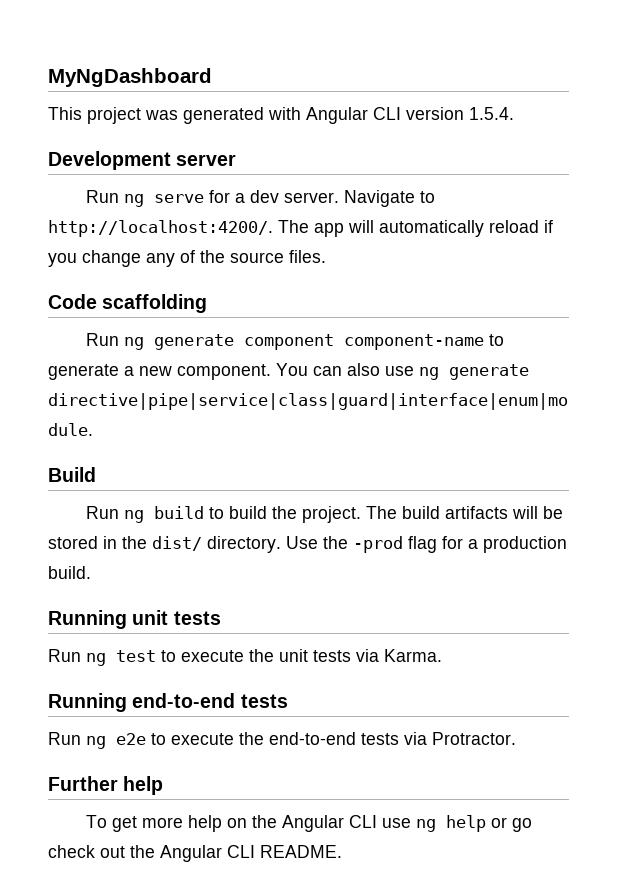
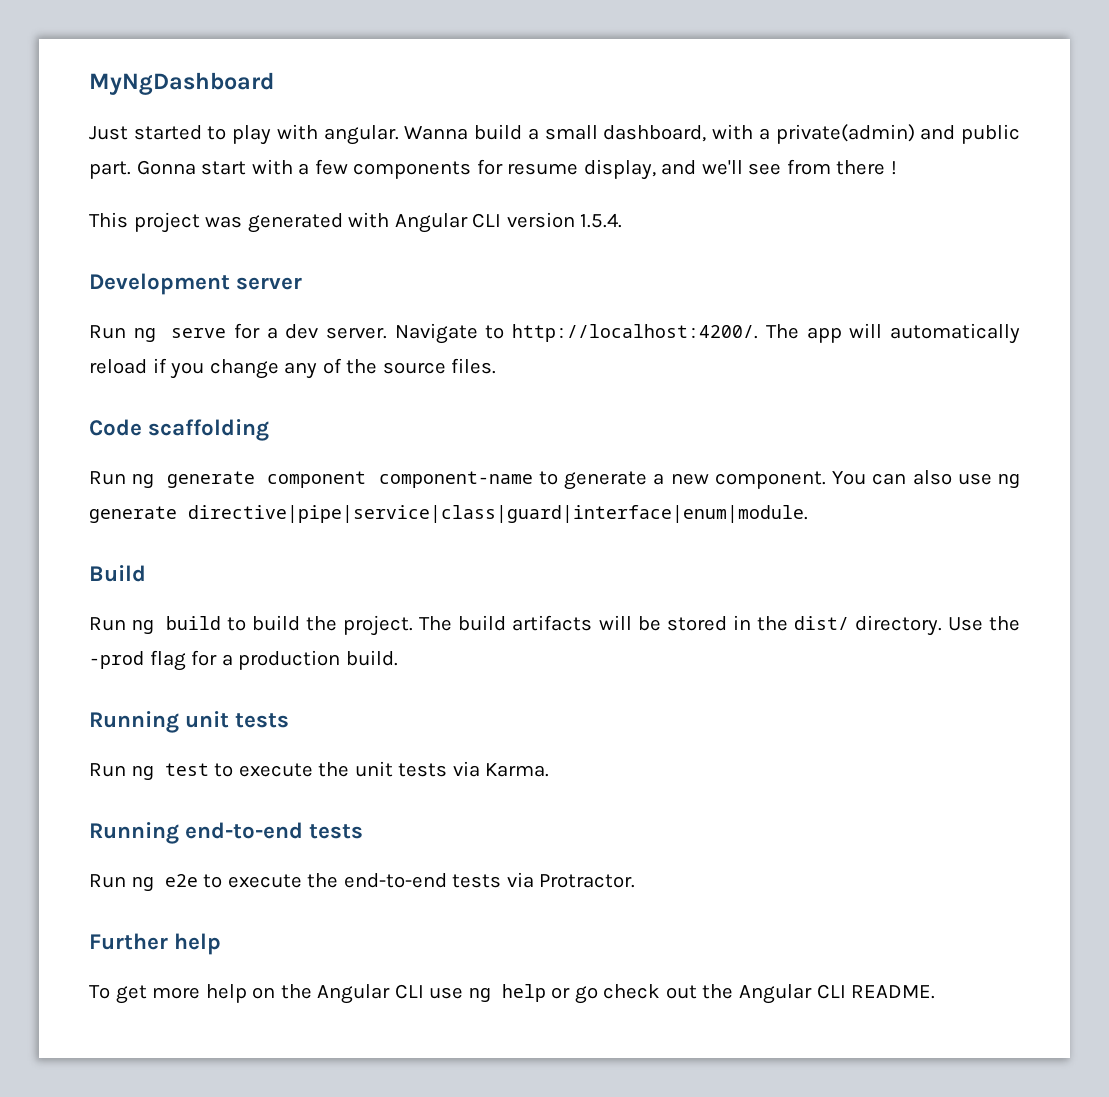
(212, 77) none -> [89,124,1021,145] [89,159,898,180] // Just started to play with angular. Wanna build a small dashboard, with a private(admin) and public part. Gonna start with a few components for resume display, and we'll see from there !

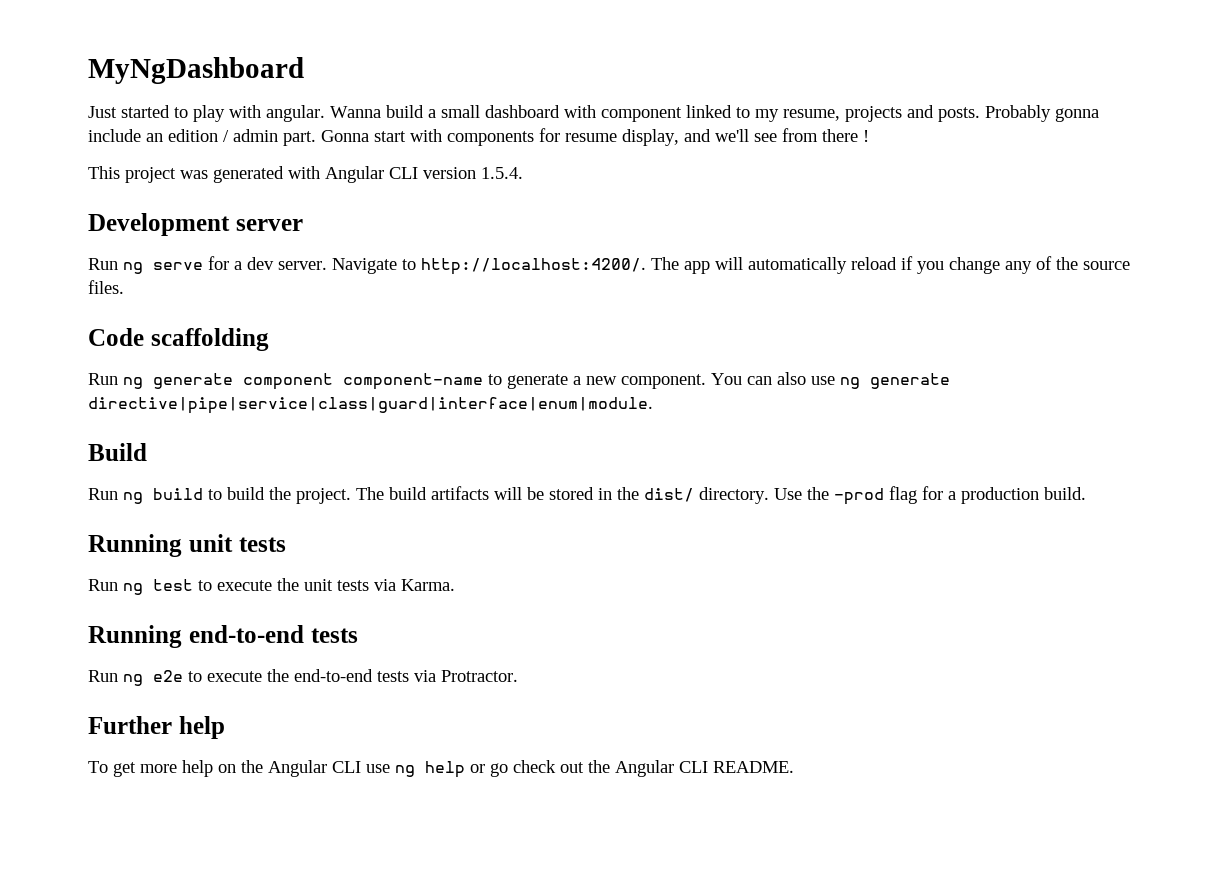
[603,124,1021,144] dashboard, with a private(admin) and public -> [485,105,1099,122] [88,129,278,142] dashboard with component linked to my resume, projects and posts. Probably gonna include an edition / admin
[298,159,348,175] a few -> (442, 135) none

